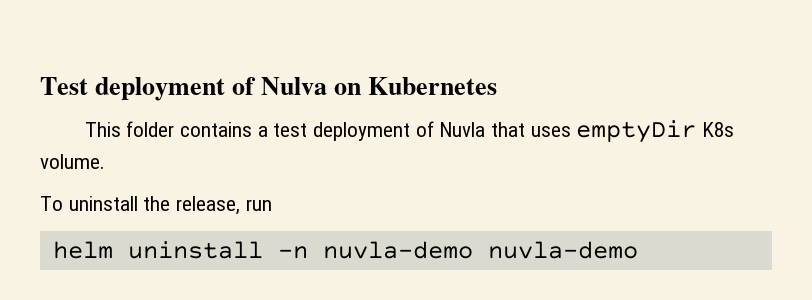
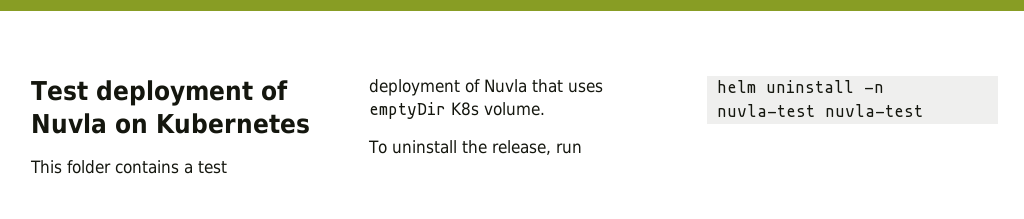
[261,77,328,95] Nulva -> [31,113,107,134] Nuvla
[322,241,638,259] nuvla-demo nuvla-demo -> [716,104,923,117] nuvla-test nuvla-test

